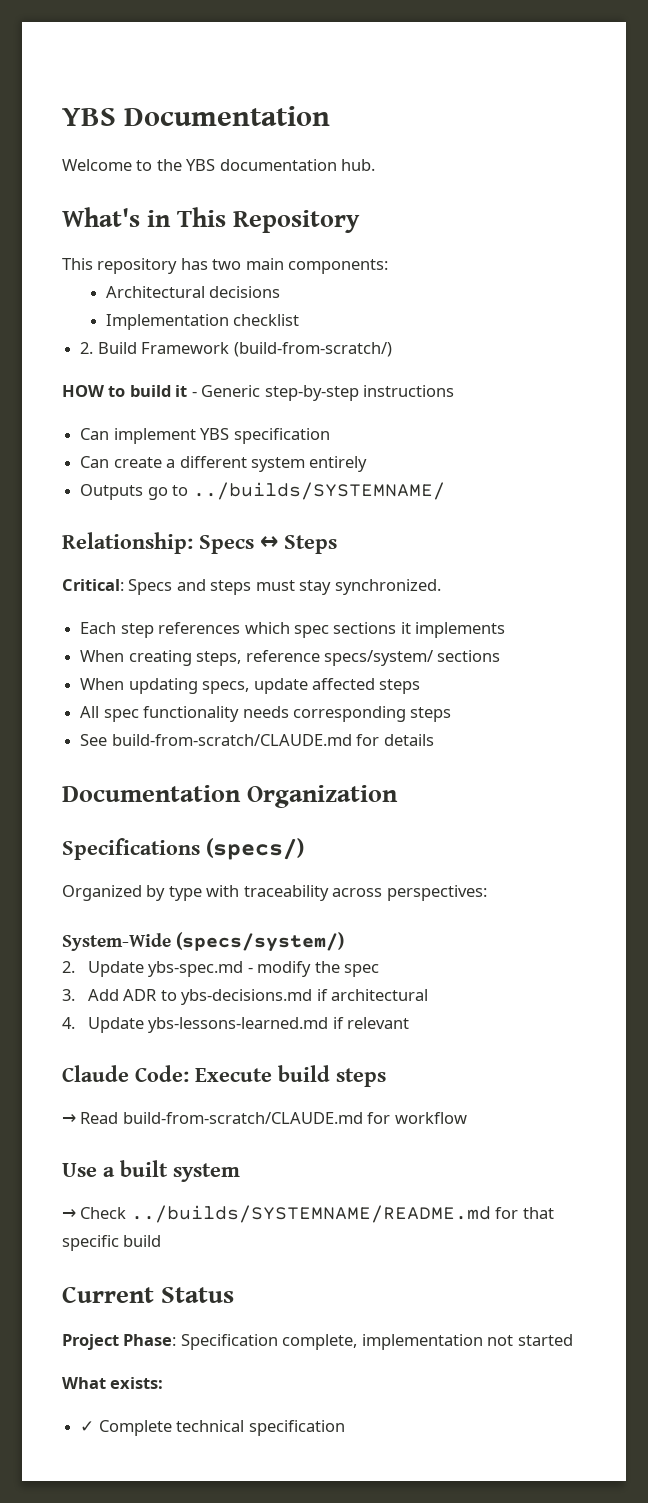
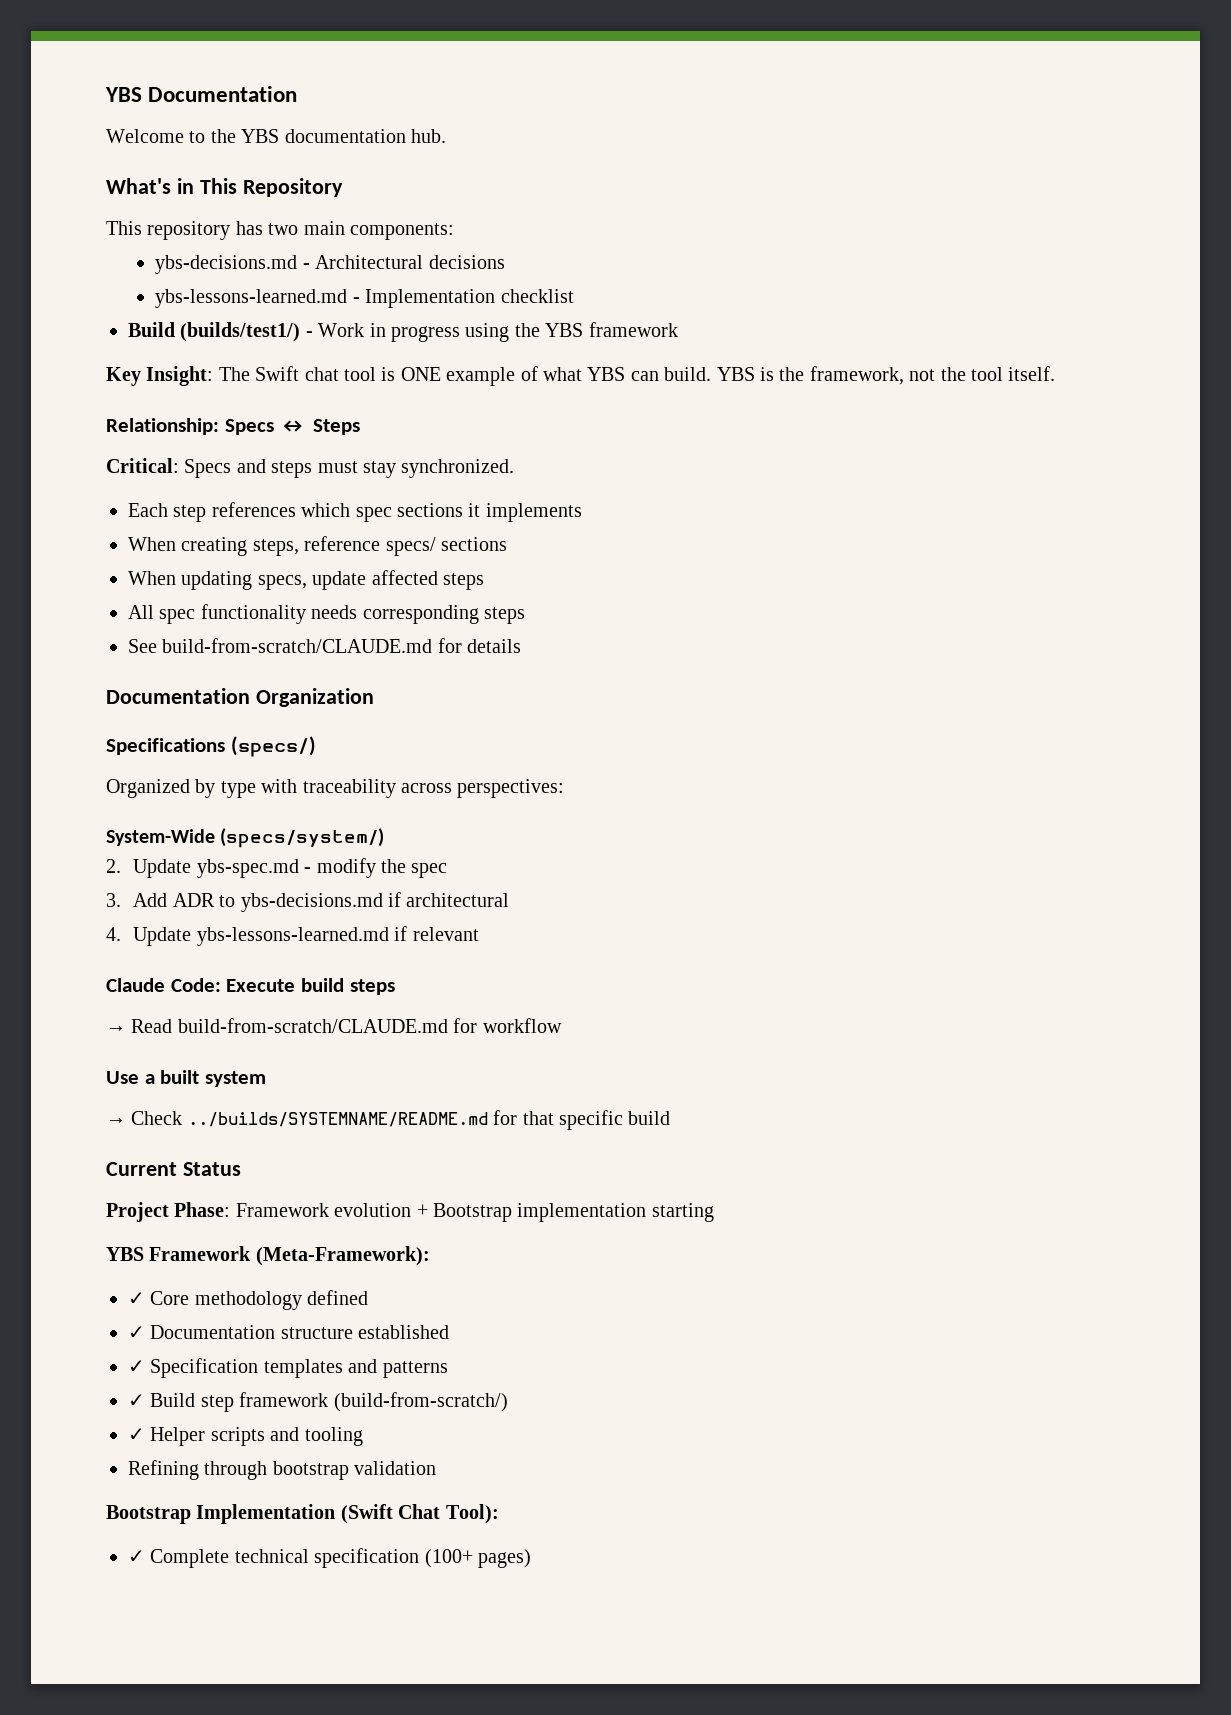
(389, 266) none -> [155,255,310,274] ybs-decisions.md -
(281, 292) none -> [155,289,360,308] ybs-lessons-learned.md -
[80,342,392,357] [62,385,455,401] [80,428,330,444] [80,456,368,472] [80,482,445,500] 2. Build Framework (build-from-scratch/) // HOW to build it - Generic step-by-step instructions // Can implement YBS specification // Can create a different system entirely // Outputs go to ../builds/SYSTEMNAME/ -> [128,322,678,342] [106,366,1056,386] Build (builds/test1/) - Work in progress using the YBS framework // Key Insight: The Swift chat tool is ONE example of what YBS can build. YBS is the framework, not the tool itself.
[323,650,433,666] specs/system/ -> [385,537,436,556] specs/
[180,1334,573,1350] [62,1377,164,1389] Specification complete, implementation not started // What exists: -> [235,1203,714,1222] [106,1246,430,1266] [128,1290,369,1310] [128,1325,450,1339] [128,1358,448,1378] [128,1392,508,1412] [128,1427,363,1446] [128,1460,437,1480] [106,1504,499,1524] Framework evolution + Bootstrap implementation starting // YBS Framework (Meta-Framework): // ✓ Core methodology defined // ✓ Documentation structure established // ✓ Specification templates and patterns // ✓ Build step framework (build-from-scratch/) // ✓ Helper scripts and tooling // Refining through bootstrap validation // Bootstrap Implementation (Swift Chat Tool):
(345, 1428) none -> [424,1549,531,1568] (100+ pages)

